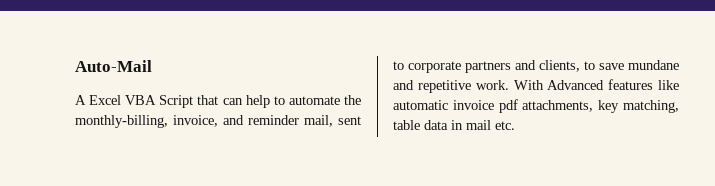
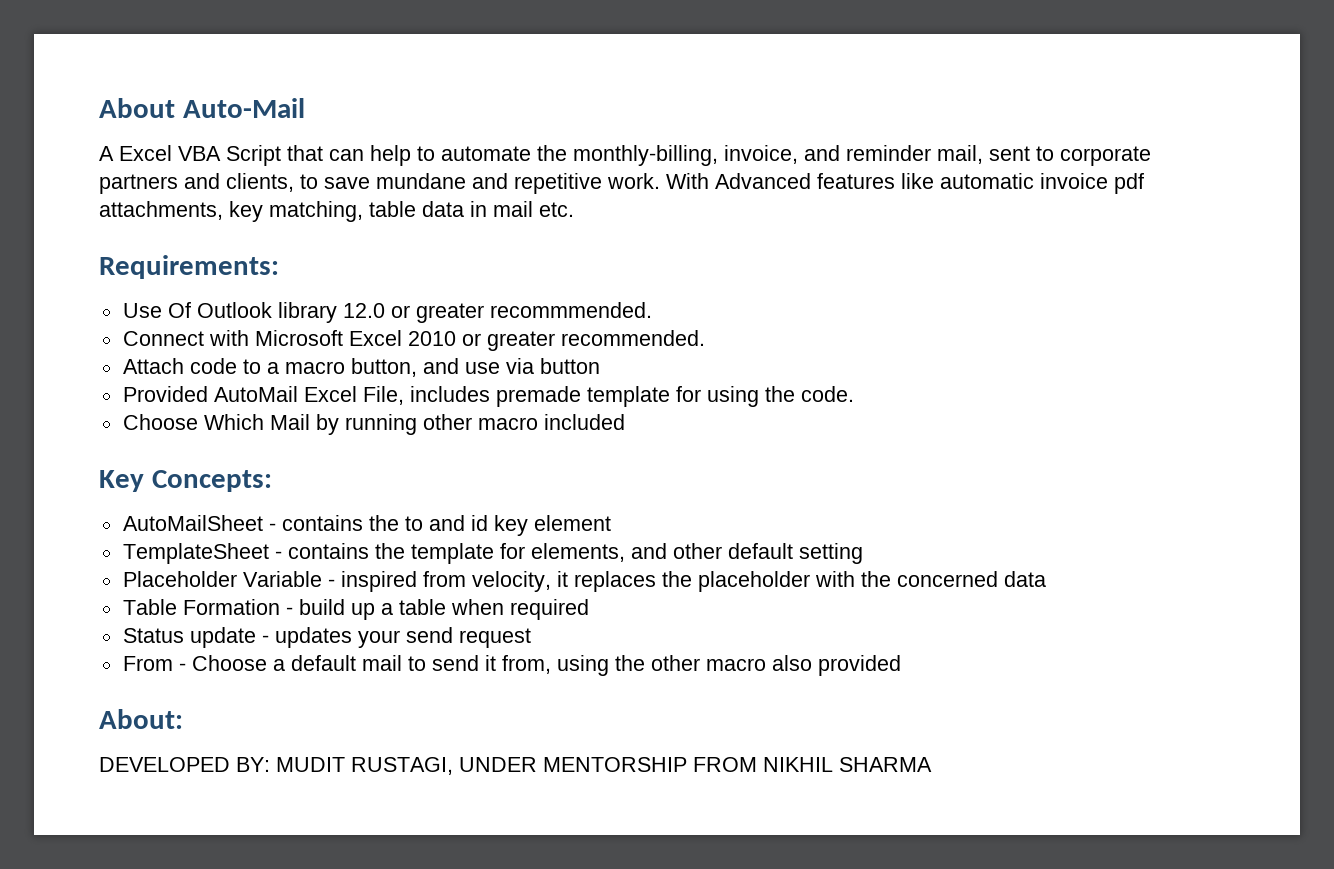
(75, 66) none -> [99,98,175,118] About
(515, 125) none -> [99,255,279,279] [122,302,652,323] [122,330,705,351] [122,358,600,377] [122,386,854,407] [122,414,625,435] [99,470,272,492] [122,515,611,536] [122,543,863,564] [122,571,1046,592] [122,599,589,620] [122,627,531,648] [122,655,901,676] [99,709,183,729] [99,757,932,775] // Requirements: // Use Of Outlook library 12.0 or greater recommmended. // Connect with Microsoft Excel 2010 or greater recommended. // Attach code to a macro button, and use via button // Provided AutoMail Excel File, includes premade template for using the code. // Choose Which Mail by running other macro included // Key Concepts: // AutoMailSheet - contains the to and id key element // TemplateSheet - contains the template for elements, and other default setting // Placeholder Variable - inspired from velocity, it replaces the placeholder with the concerned data // Table Formation - build up a table when required // Status update - updates your send request // From - Choose a default mail to send it from, using the other macro also provided // About: // DEVELOPED BY: MUDIT RUSTAGI, UNDER MENTORSHIP FROM NIKHIL SHARMA

